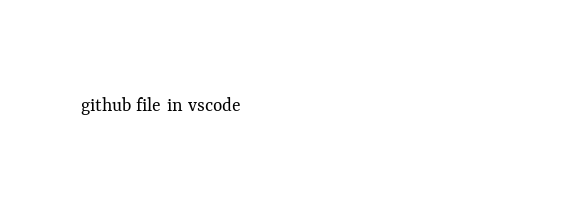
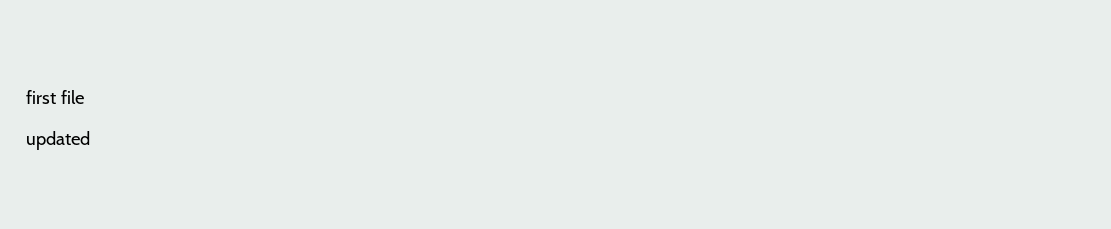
[81,97,131,115] github -> [26,90,56,104] first
[166,97,242,111] in vscode -> [26,131,90,150] // updated

